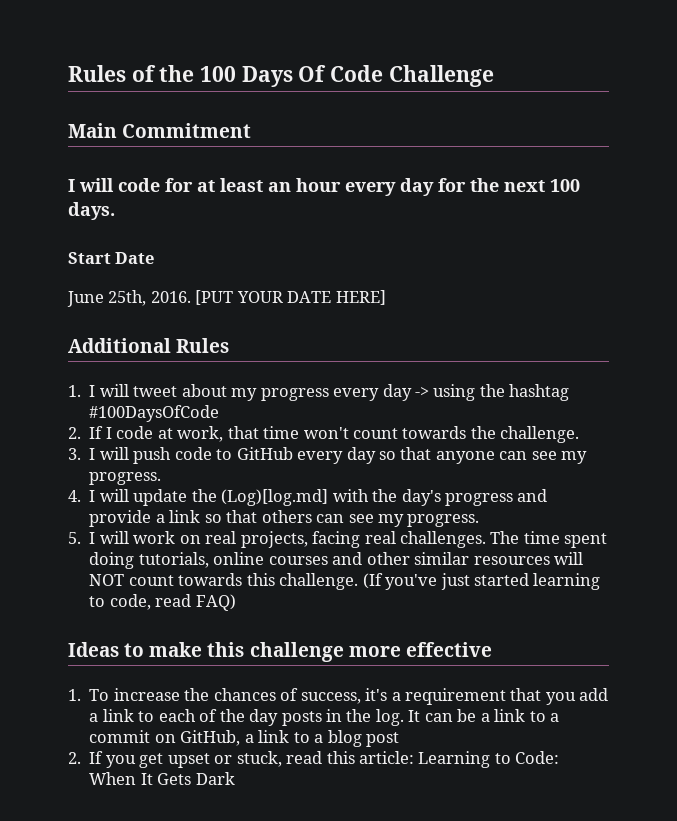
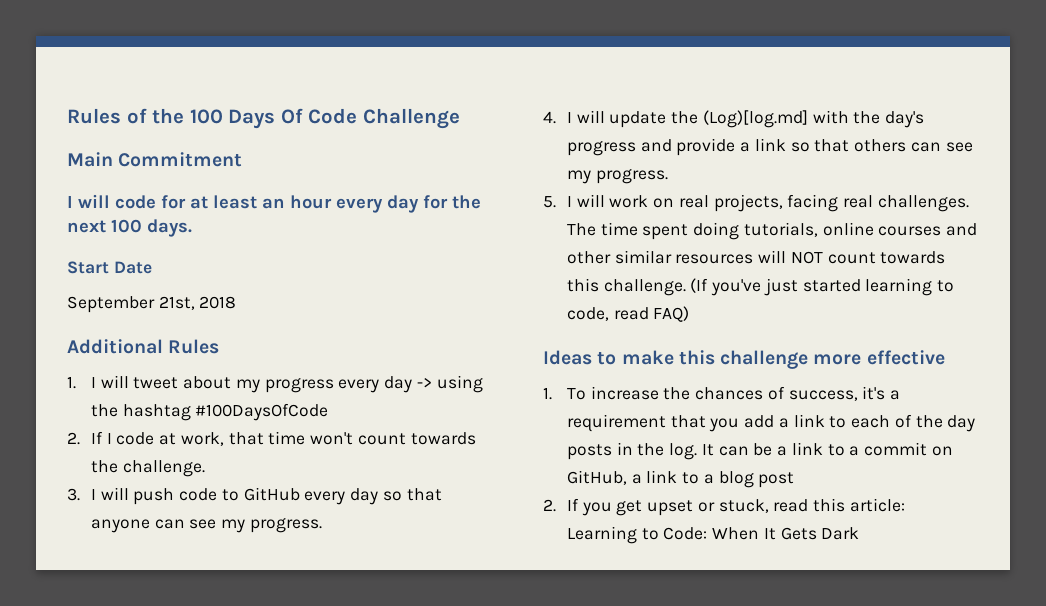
[67,290,386,307] June 25th, 2016. [PUT YOUR DATE HERE] -> [67,296,237,313] September 21st, 2018

